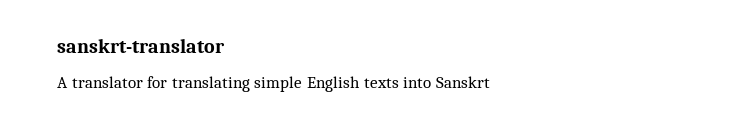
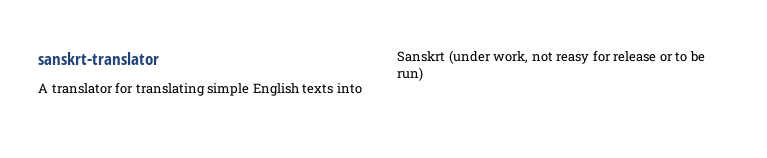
(490, 82) none -> [448,50,705,64] [397,67,423,81] (under work, not reasy for release or to be run)

